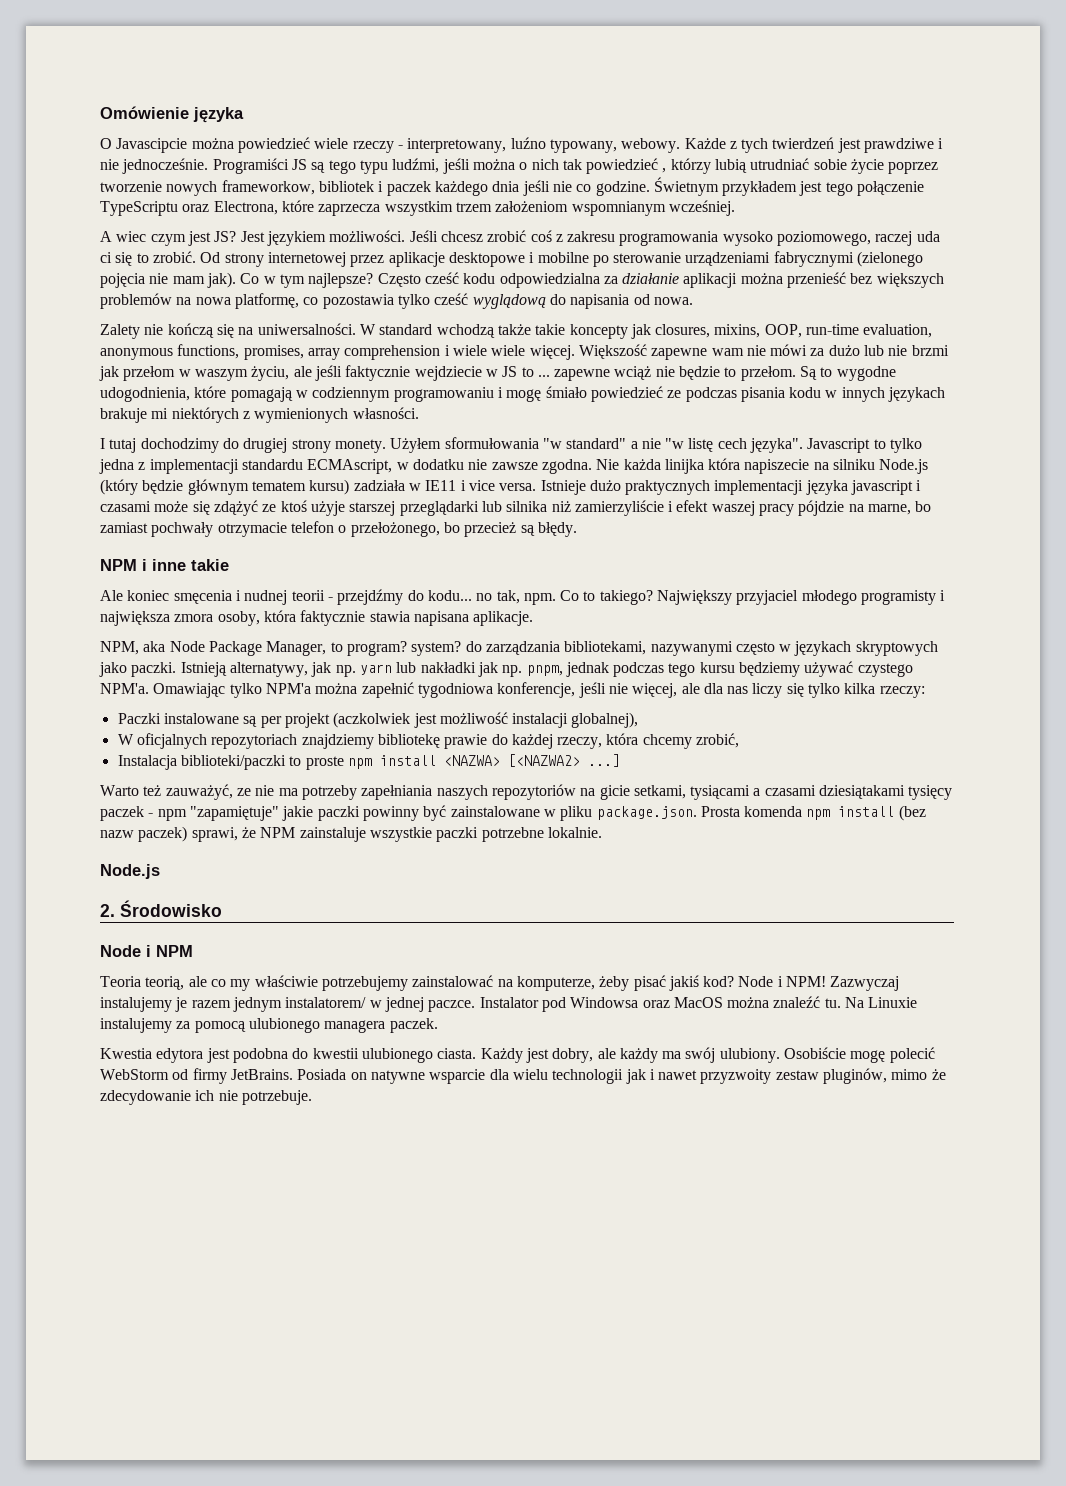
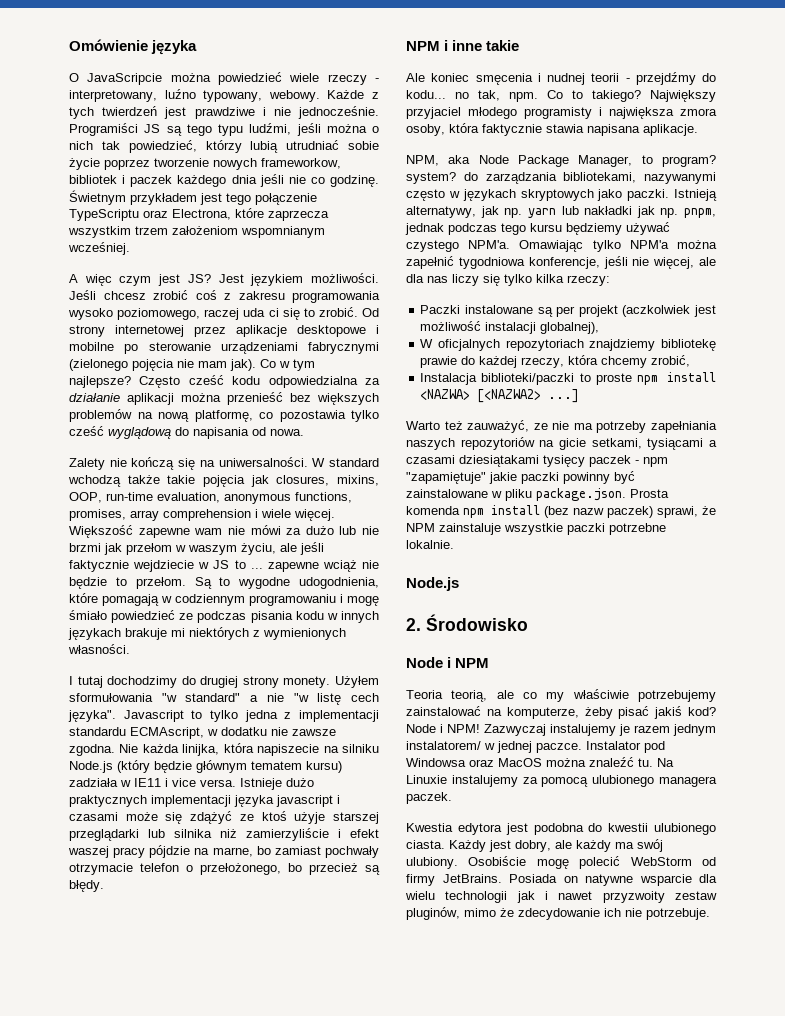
[116,138,188,153] Javascipcie -> [87,73,163,85] JavaScripcie
[586,158,667,174] powiedzieć , -> [128,140,197,153] powiedzieć,
[595,181,650,196] godzine. -> [330,175,379,187] godzinę.
[116,231,147,242] wiec -> [84,274,112,286] więc
[195,297,231,305] nowa -> [158,412,189,422] nową
[569,324,628,339] koncepty -> [203,475,245,487] pojęcia
[491,345,526,356] wiele -> (291, 513) none
[664,459,704,474] linijka -> [182,744,220,756] linijka,

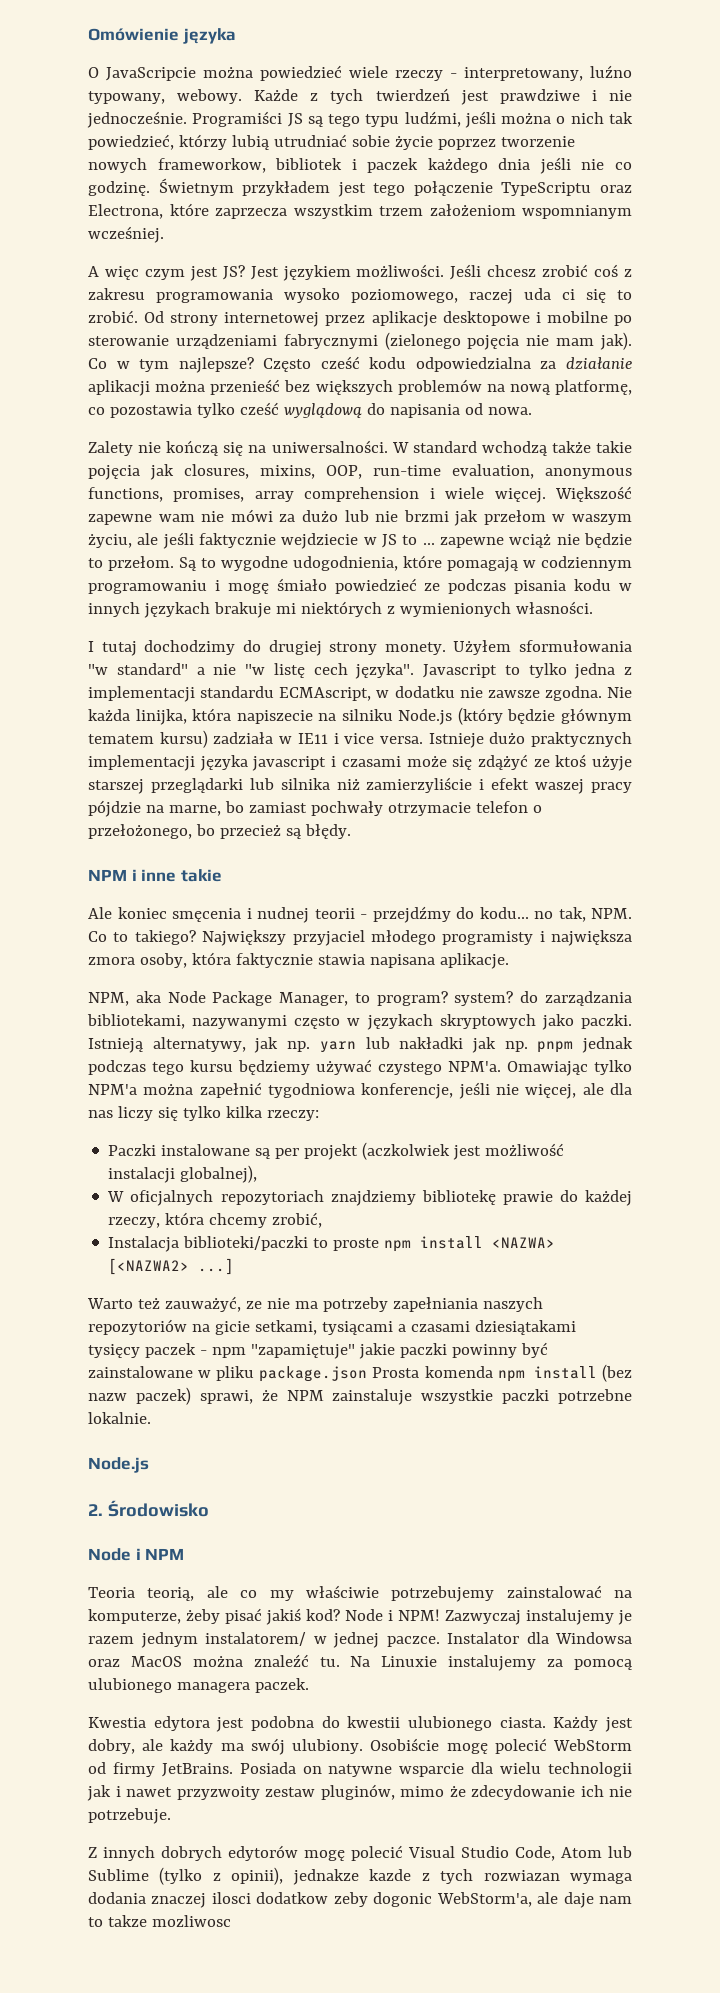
[509,92,538,102] npm. -> [591,908,632,919] NPM.
[684,208,716,218] pnpm, -> [537,1041,574,1053] pnpm
[536,488,626,501] package.json. -> [259,1366,368,1382] package.json
[644,741,665,753] pod -> [526,1632,549,1644] dla
(710, 914) none -> [88,1845,632,1861] [88,1867,633,1885] [88,1892,632,1908] [88,1915,231,1927] // Z innych dobrych edytorów mogę polecić Visual Studio Code, Atom lub Sublime (tylko z opinii), jednakze kazde z tych rozwiazan wymaga dodania znaczej ilosci dodatkow zeby dogonic WebStorm'a, ale daje nam to takze mozliwosc

